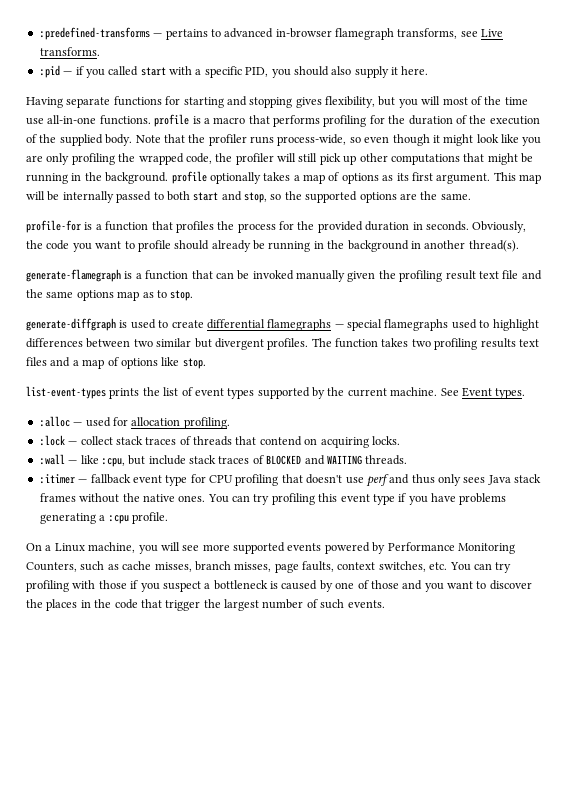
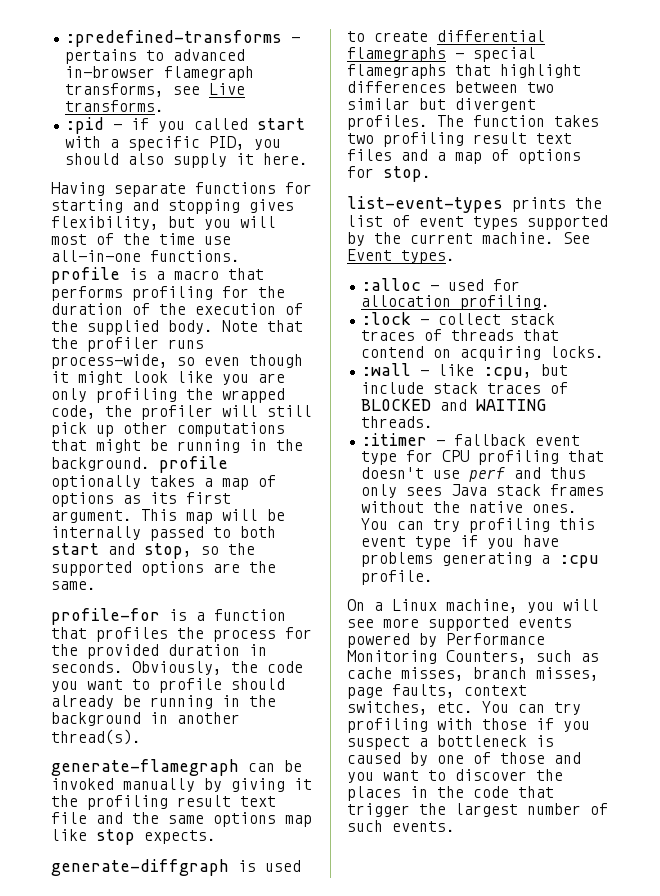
[124,270,213,280] is a function that -> (239, 767) none
[347,271,376,282] given -> [204,778,312,792] by giving it
[142,290,194,301] as to stop. -> [51,829,216,845] like stop expects.
[451,319,490,329] used to -> [455,64,491,76] that
[480,338,516,348] results -> [473,132,527,144] result
[161,357,180,366] like -> [347,166,374,178] for

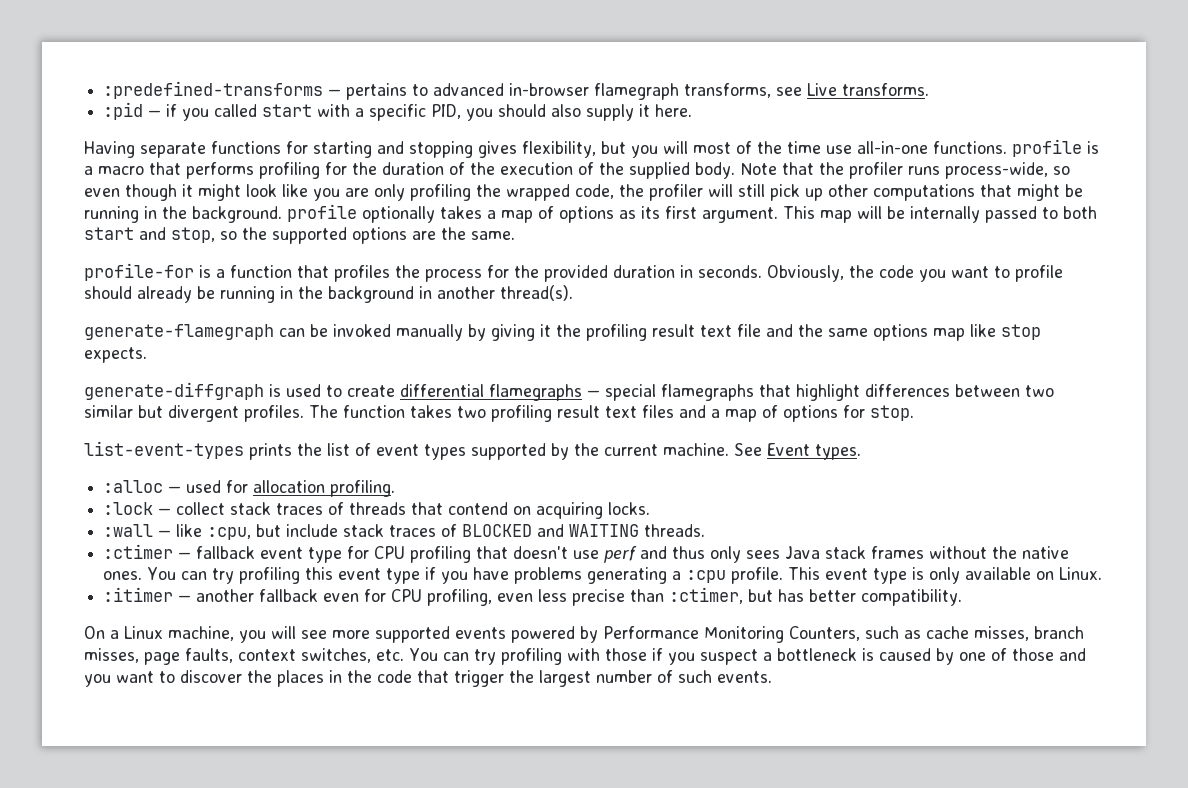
[361,433,428,446] :itimer -> [103,544,174,559] :ctimer
(434, 577) none -> [788,567,1103,584] [103,587,963,606] This event type is only available on Linux. // :itimer — another fallback even for CPU profiling, even less precise than :ctimer, but has better compatibility.

